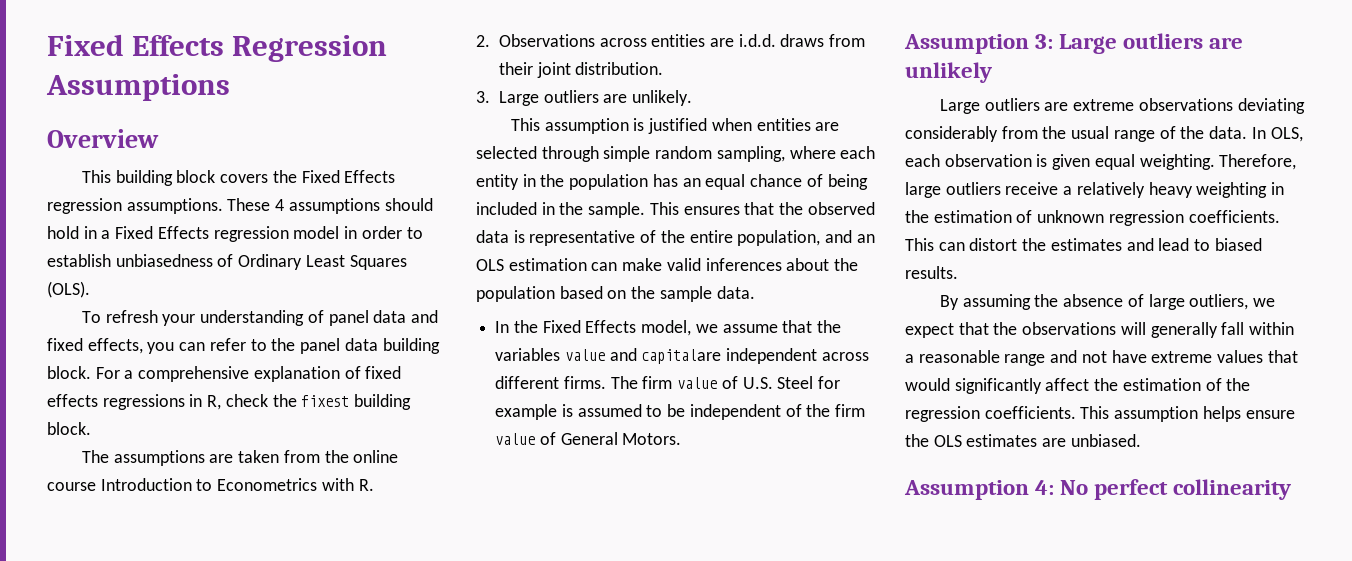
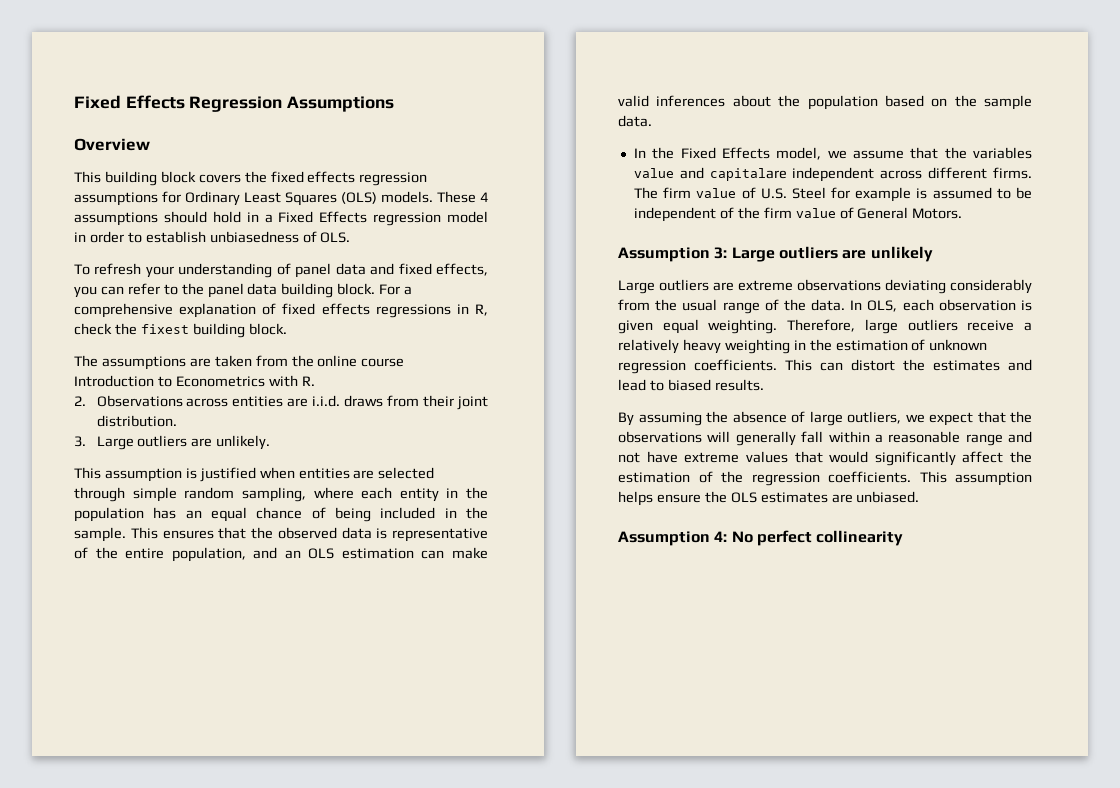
[301,170,396,183] [47,198,223,214] Fixed Effects regression assumptions. -> [270,171,428,186] [74,191,433,206] fixed effects regression assumptions for Ordinary Least Squares (OLS) models.
[238,254,407,270] [47,281,90,298] Ordinary Least Squares (OLS). -> [320,232,351,243] OLS.
[738,34,776,47] i.d.d. -> [312,395,341,407] i.i.d.

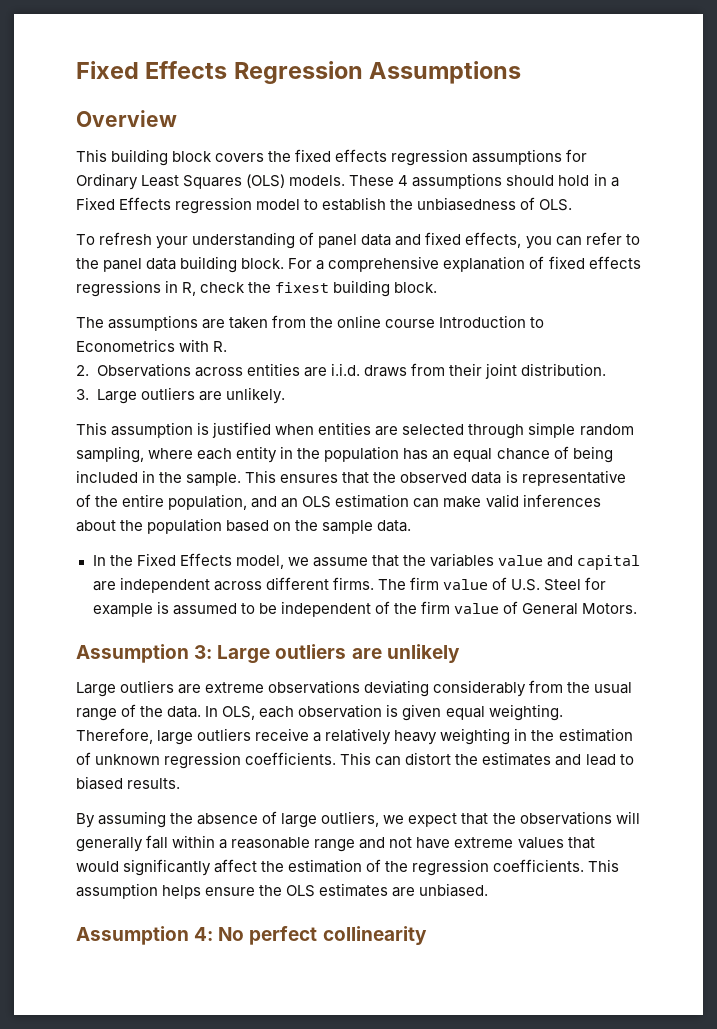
[74,231,124,243] in order -> (301, 204) none
(206, 237) none -> [390,199,414,210] the
[709,168,787,181] capitalare -> [577,555,641,570] [92,581,116,591] capital are

